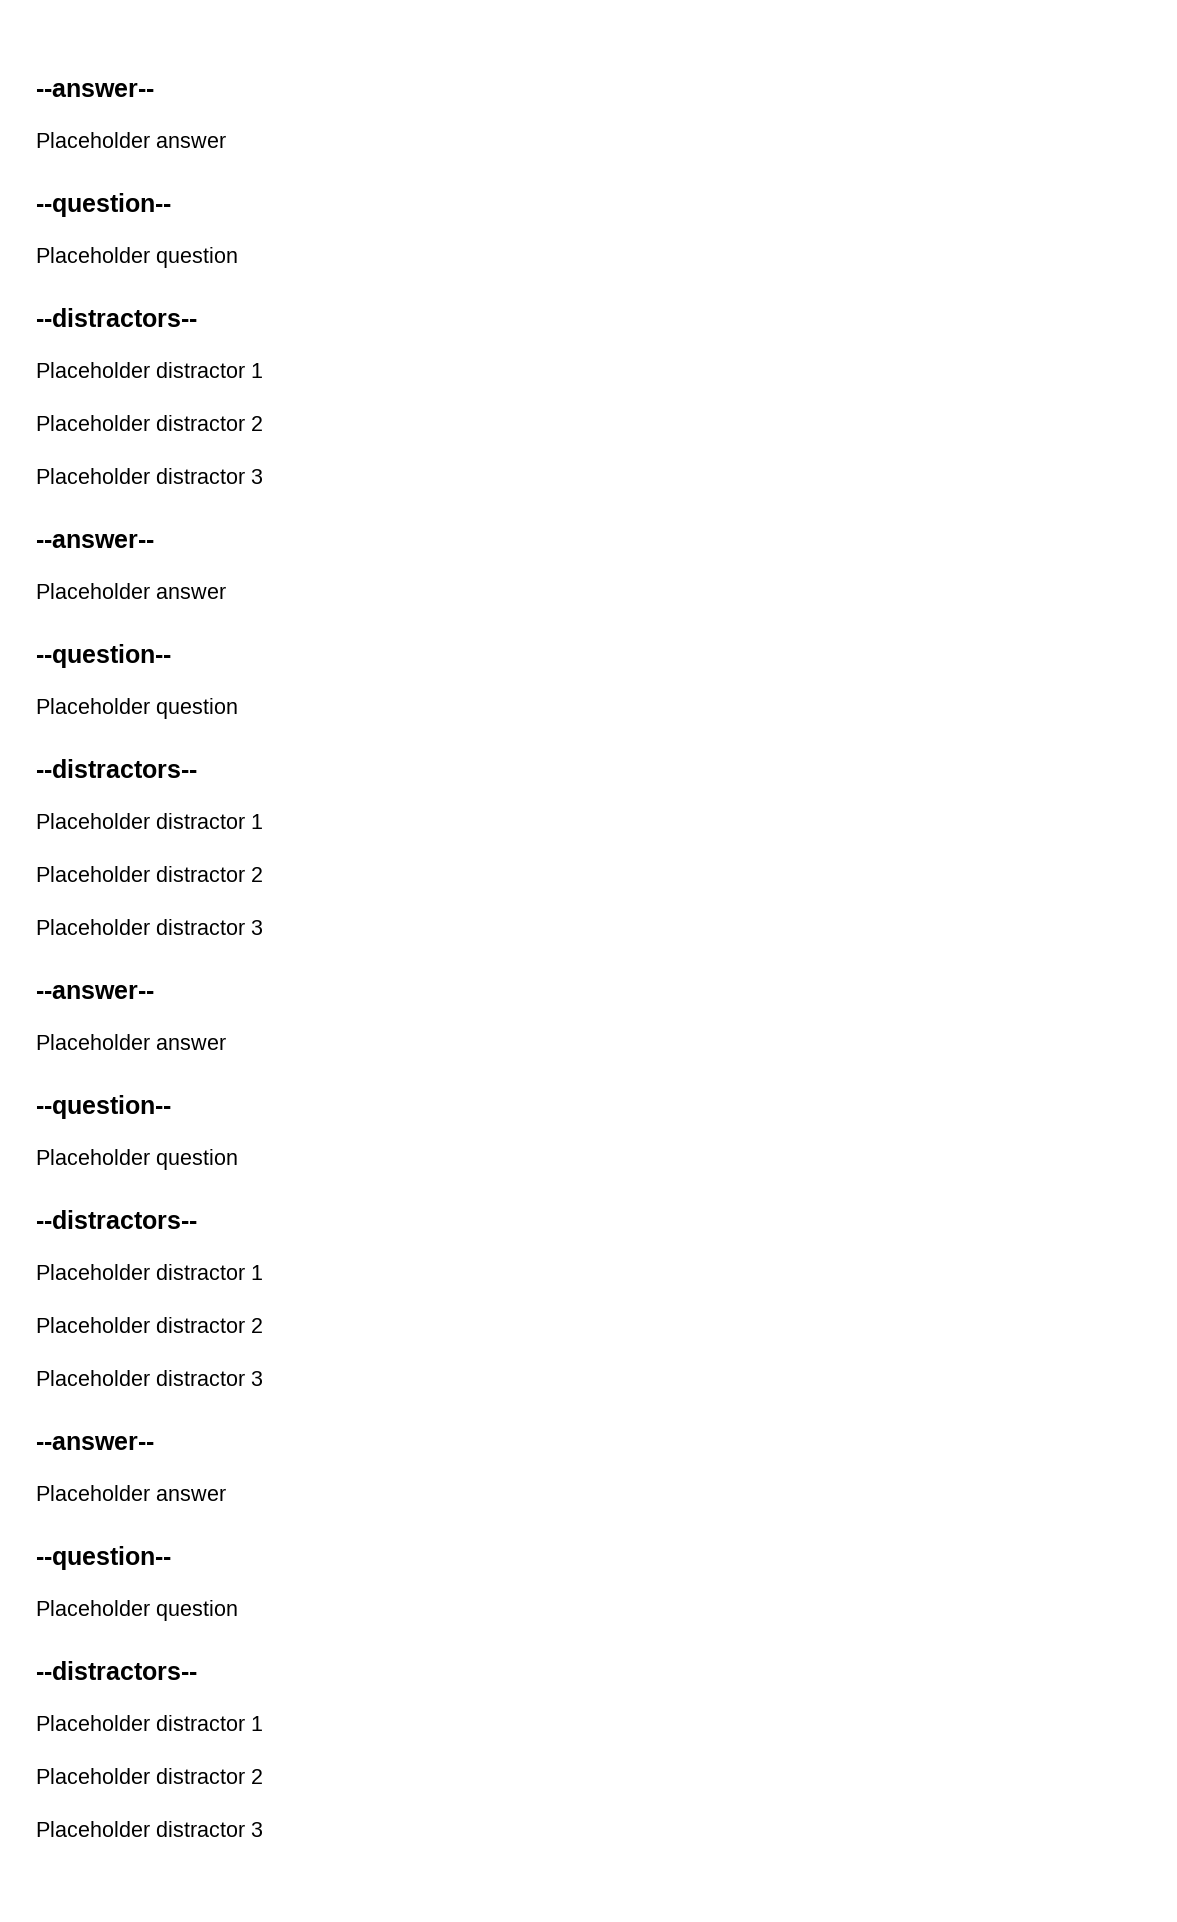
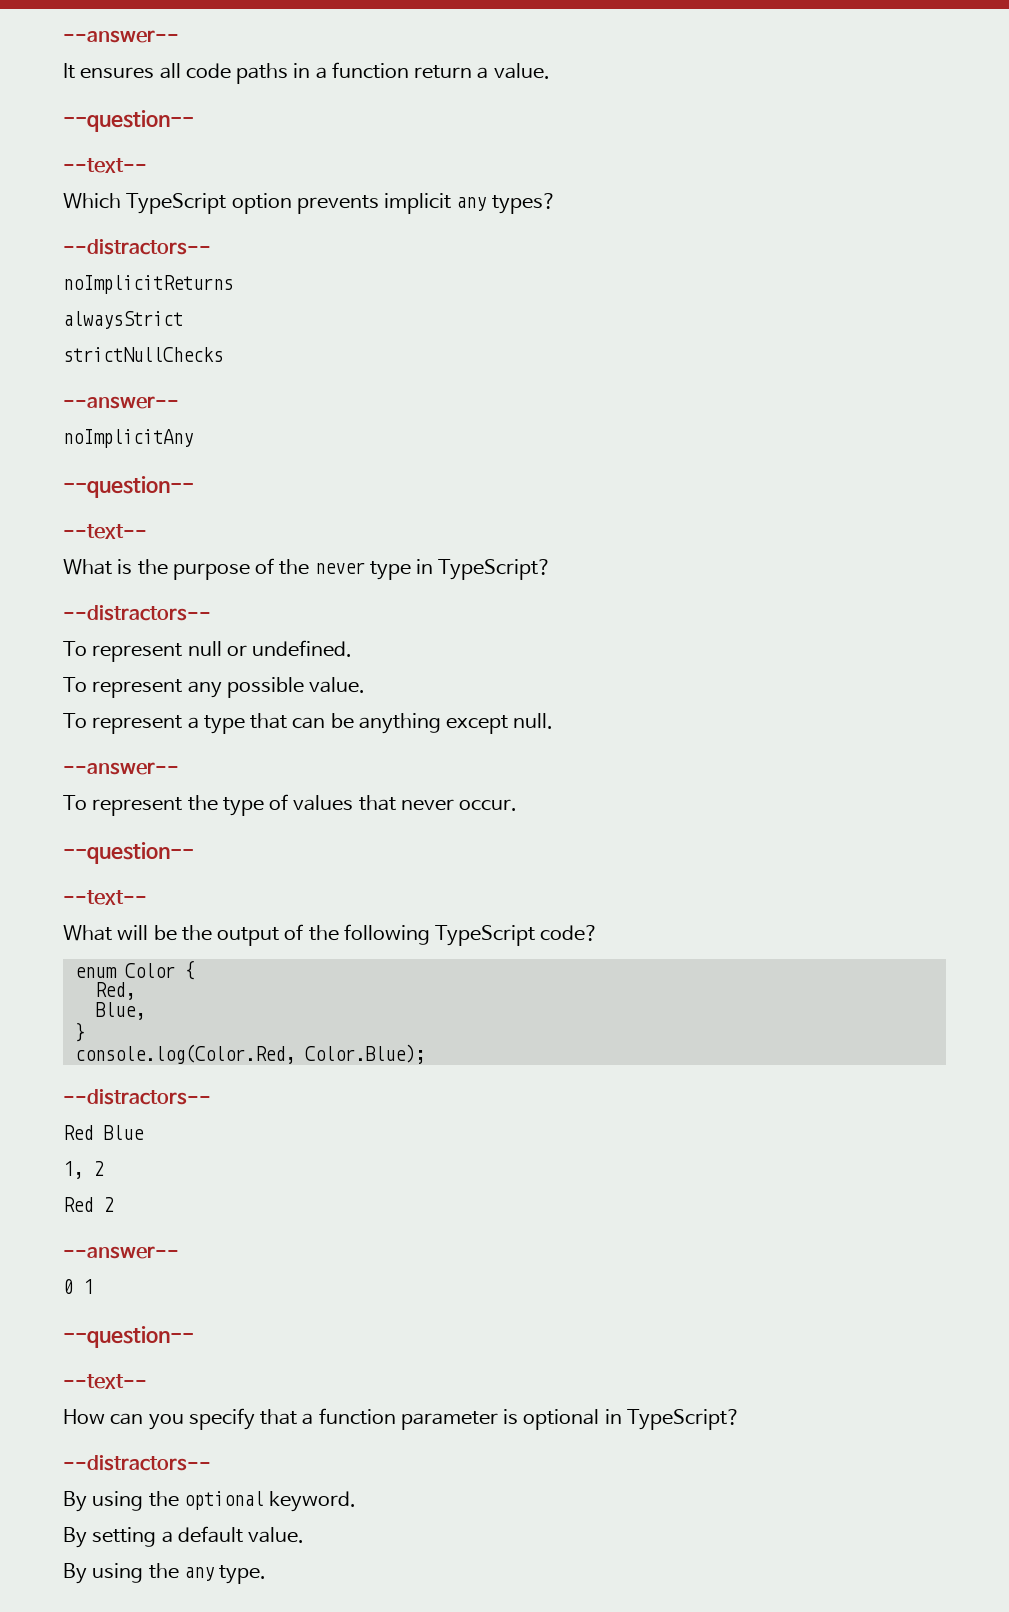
[36,83,154,97] [36,132,226,148] [36,193,171,217] [36,247,238,268] [36,308,197,327] [36,362,263,378] [36,415,263,431] [36,468,263,484] [36,534,154,548] [36,583,226,599] [36,644,171,668] [36,698,238,719] [36,759,197,778] [36,813,263,829] [36,866,263,882] [36,919,263,935] [36,985,154,999] [36,1034,226,1050] [36,1095,171,1119] [36,1149,238,1170] [36,1210,197,1229] [36,1264,263,1280] [36,1317,263,1333] [36,1370,263,1386] [36,1436,154,1450] [36,1485,226,1501] [36,1546,171,1570] [36,1600,238,1621] [36,1661,197,1680] [36,1715,263,1731] [36,1768,263,1784] [36,1821,263,1837] --answer-- // Placeholder answer // --question-- // Placeholder question // --distractors-- // Placeholder distractor 1 // Placeholder distractor 2 // Placeholder distractor 3 // --answer-- // Placeholder answer // --question-- // Placeholder question // --distractors-- // Placeholder distractor 1 // Placeholder distractor 2 // Placeholder distractor 3 // --answer-- // Placeholder answer // --question-- // Placeholder question // --distractors-- // Placeholder distractor 1 // Placeholder distractor 2 // Placeholder distractor 3 // --answer-- // Placeholder answer // --question-- // Placeholder question // --distractors-- // Placeholder distractor 1 // Placeholder distractor 2 // Placeholder distractor 3 -> [63,30,179,43] [63,62,550,84] [63,110,194,132] [63,158,147,173] [63,193,556,214] [63,239,211,255] [63,275,233,294] [63,311,183,329] [63,347,223,362] [63,396,179,409] [63,429,193,448] [63,476,194,498] [63,524,147,539] [63,558,552,580] [63,605,211,621] [63,640,353,662] [63,677,366,698] [63,713,554,734] [63,762,179,775] [63,794,518,816] [63,842,194,864] [63,890,147,905] [63,924,599,946] [74,960,195,980] [94,982,135,1000] [94,1002,145,1020] [74,1022,85,1042] [74,1044,425,1064] [63,1089,211,1105] [63,1125,144,1140] [63,1161,104,1179] [63,1197,114,1212] [63,1246,179,1259] [63,1279,93,1294] [63,1326,194,1348] [63,1374,147,1389] [63,1408,740,1430] [63,1455,211,1471] [63,1491,357,1512] [63,1526,305,1548] [63,1563,267,1584] --answer-- // It ensures all code paths in a function return a value. // --question-- // --text-- // Which TypeScript option prevents implicit any types? // --distractors-- // noImplicitReturns // alwaysStrict // strictNullChecks // --answer-- // noImplicitAny // --question-- // --text-- // What is the purpose of the never type in TypeScript? // --distractors-- // To represent null or undefined. // To represent any possible value. // To represent a type that can be anything except null. // --answer-- // To represent the type of values that never occur. // --question-- // --text-- // What will be the output of the following TypeScript code? // enum Color { // Red, // Blue, // } // console.log(Color.Red, Color.Blue); // --distractors-- // Red Blue // 1, 2 // Red 2 // --answer-- // 0 1 // --question-- // --text-- // How can you specify that a function parameter is optional in TypeScript? // --distractors-- // By using the optional keyword. // By setting a default value. // By using the any type.

